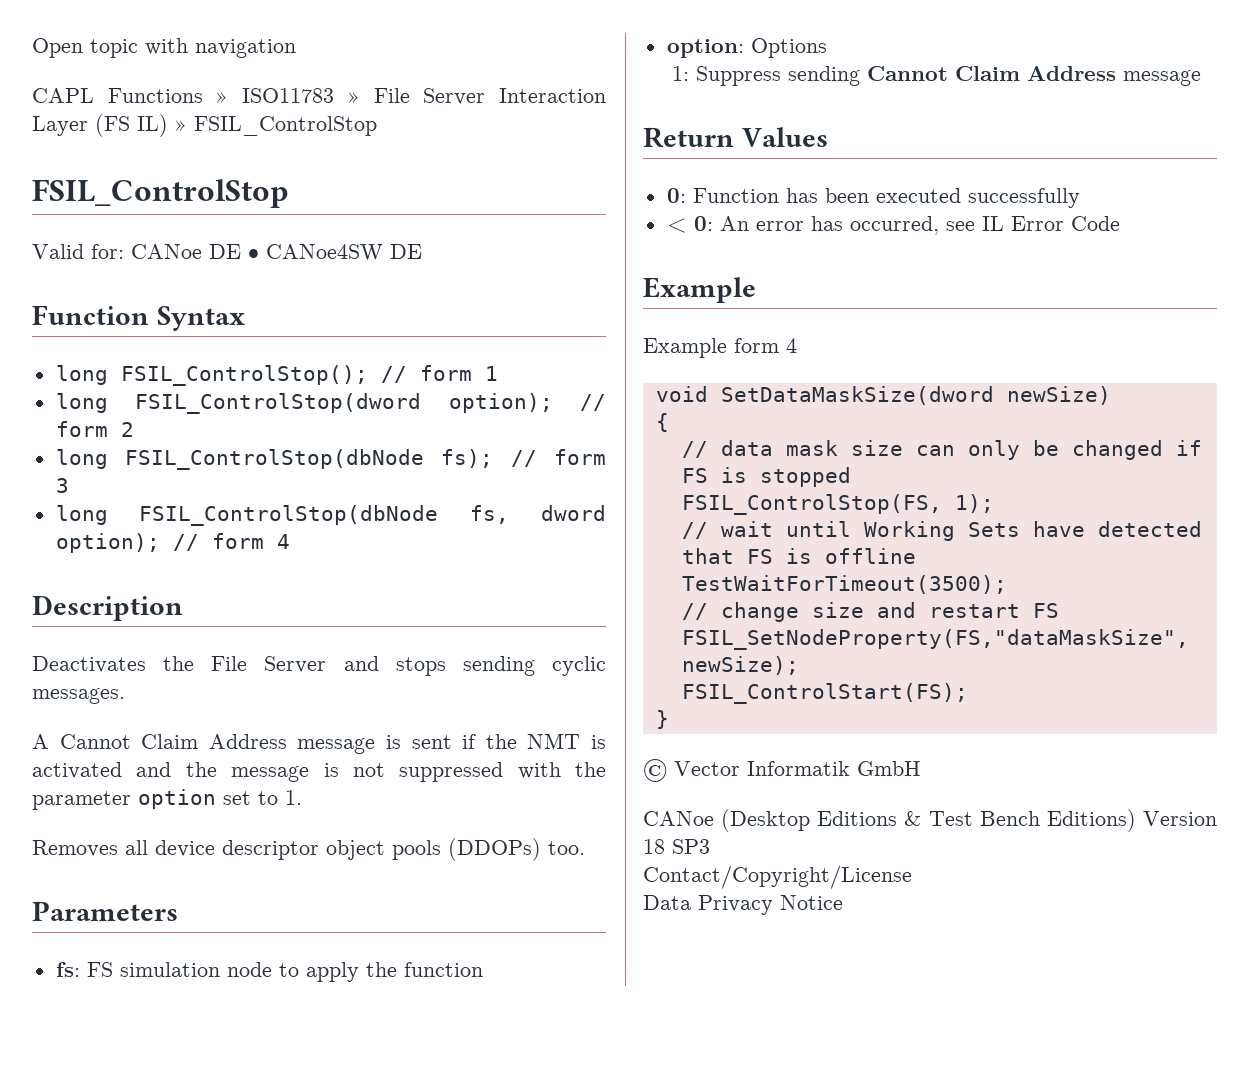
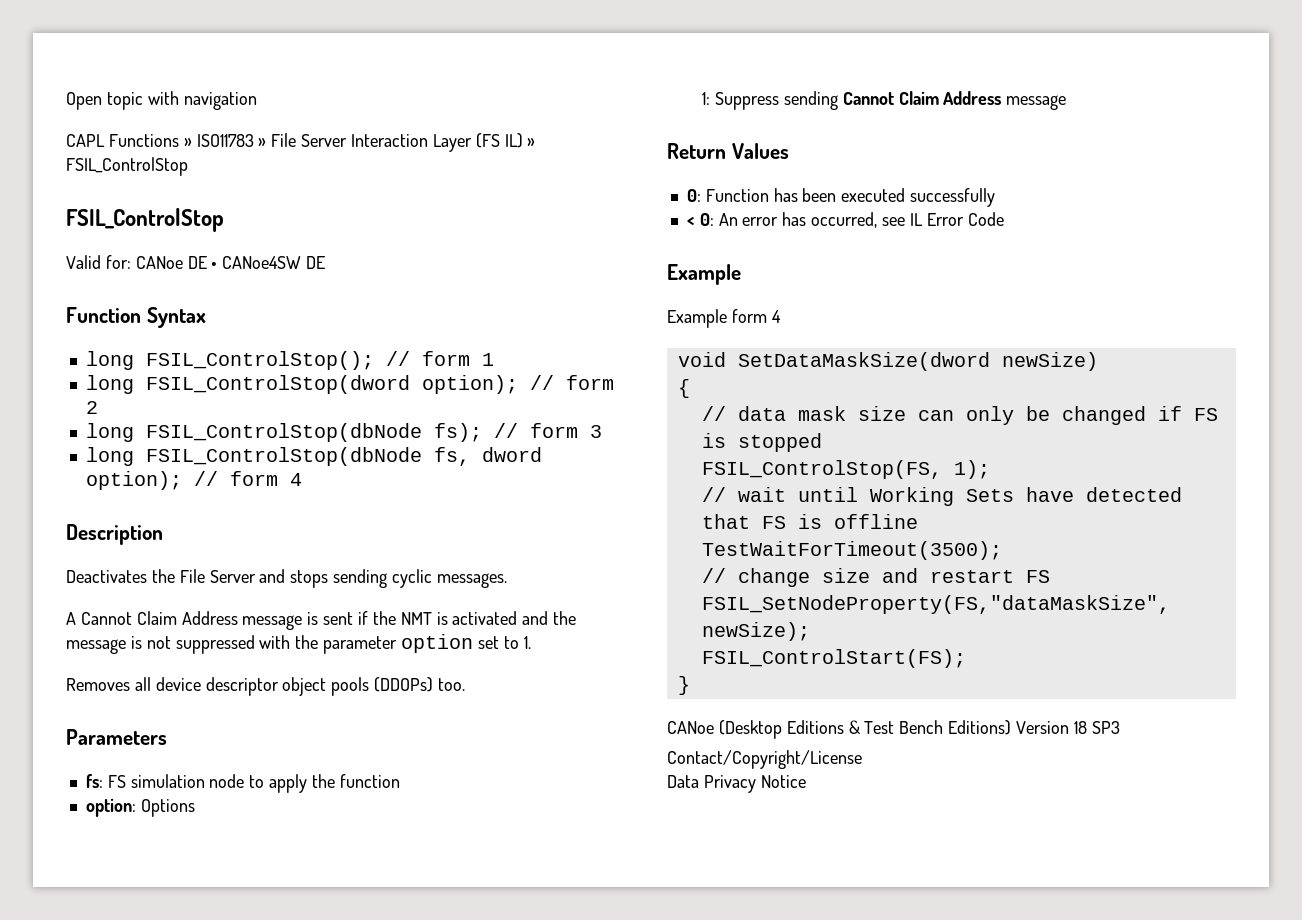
[643,759,921,782] // © Vector Informatik GmbH -> (690, 685) none

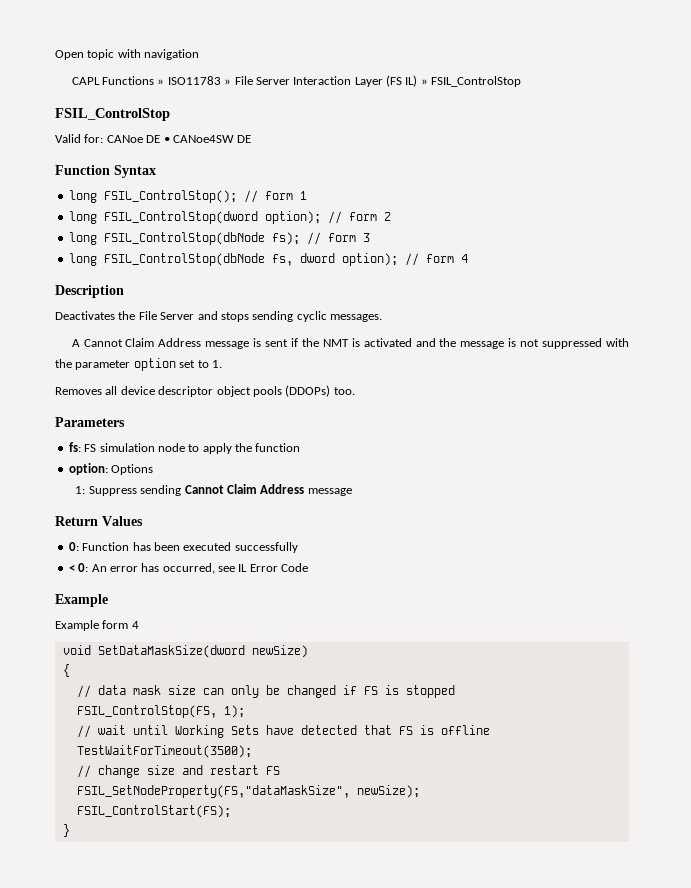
[667,720,1120,739] [667,750,862,769] [667,775,806,793] // CANoe (Desktop Editions & Test Bench Editions) Version 18 SP3 // Contact/Copyright/License // Data Privacy Notice -> (70, 830) none

